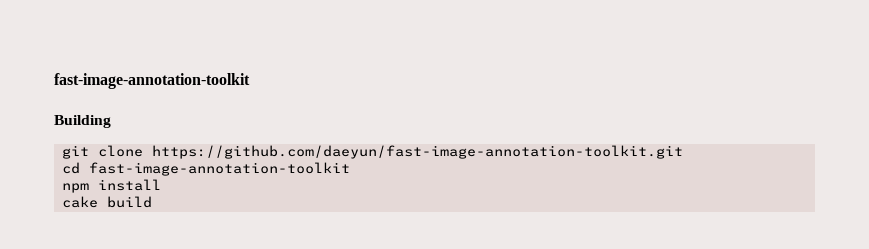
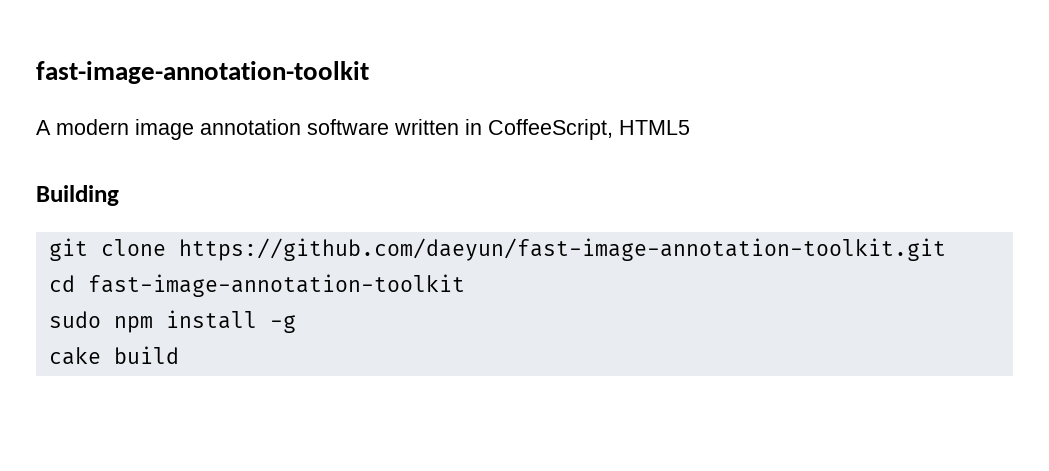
[54,73,250,89] fast-image-annotation-toolkit -> [36,61,369,84] [36,119,690,140] fast-image-annotation-toolkit // A modern image annotation software written in CoffeeScript, HTML5
(351, 169) none -> [48,311,101,328] sudo
(162, 185) none -> [269,315,296,333] -g

